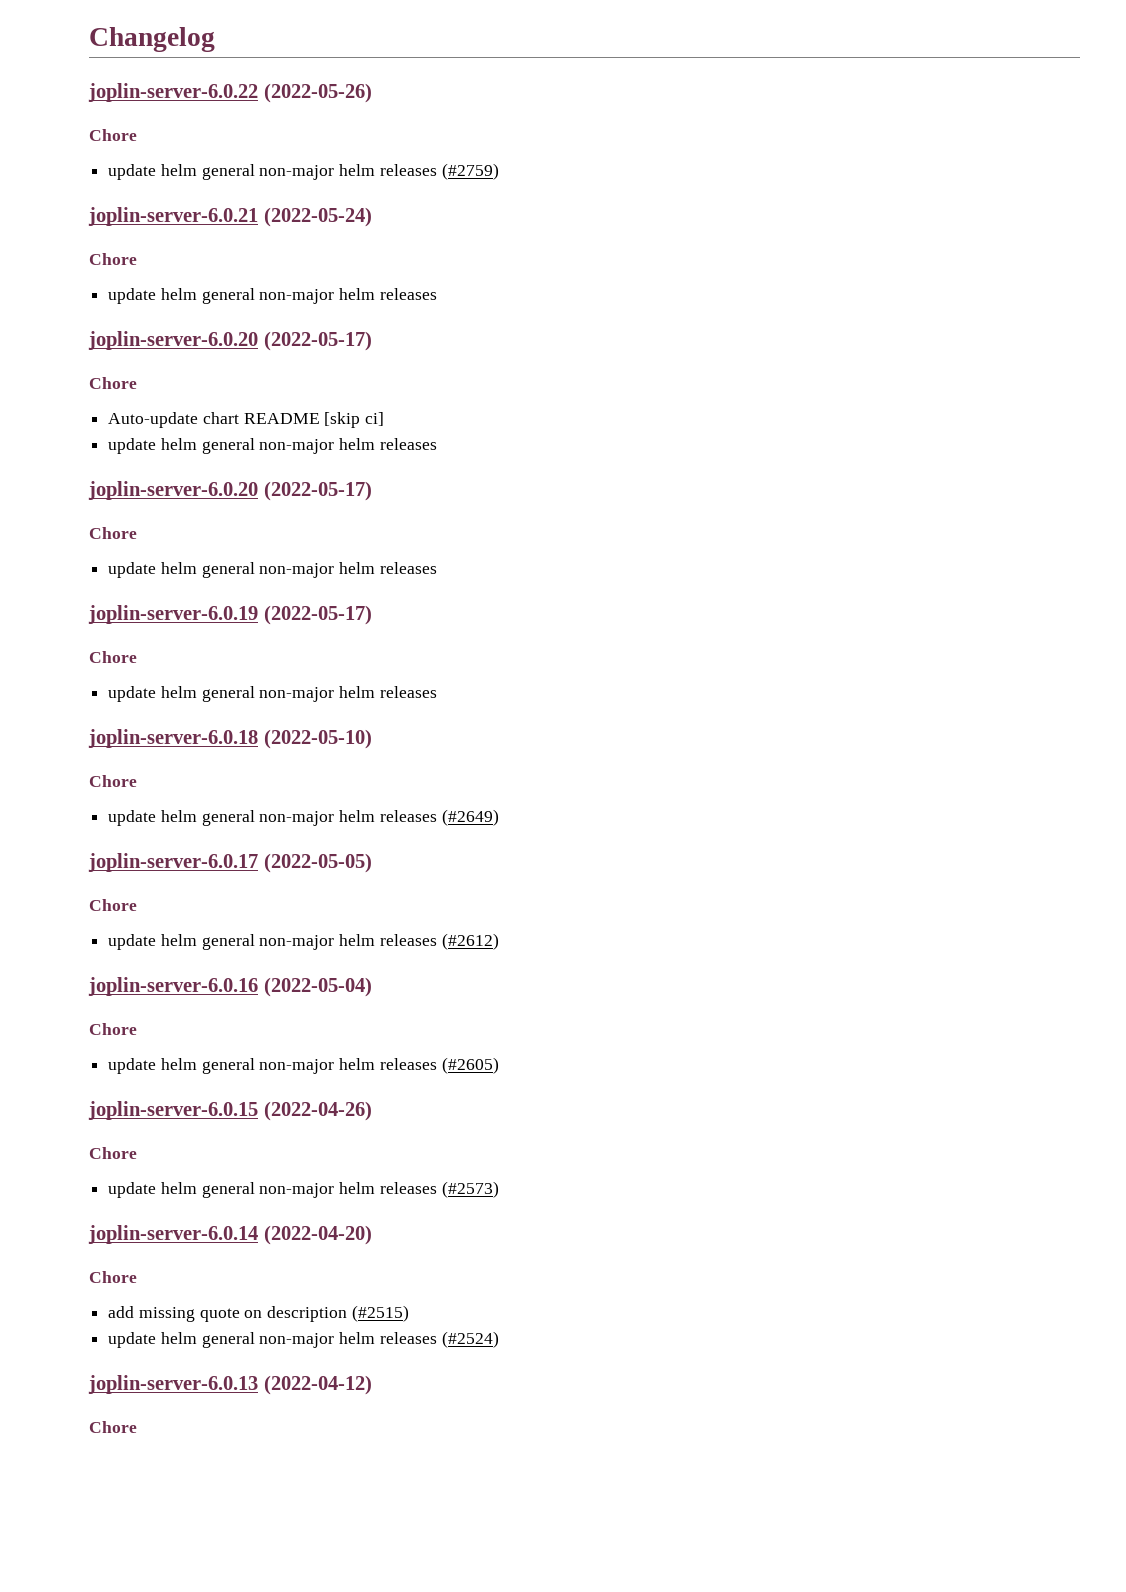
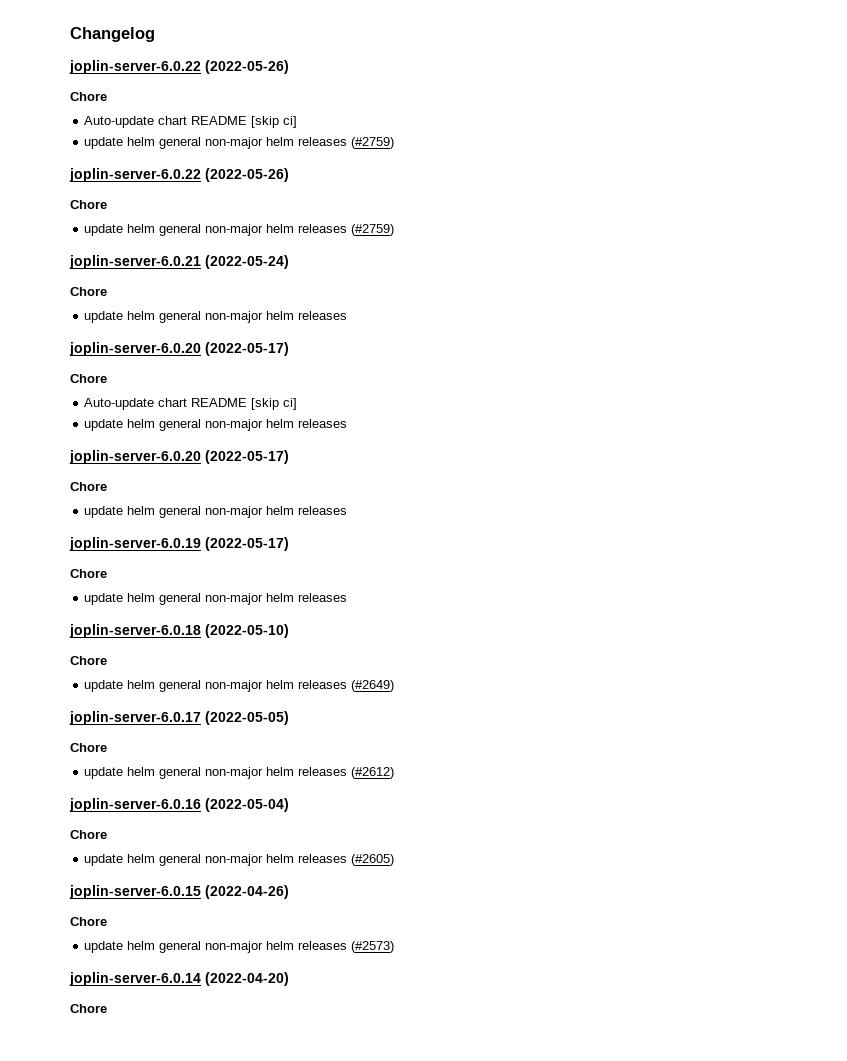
(137, 135) none -> [84,116,298,128] [84,137,395,149] [69,168,289,182] [70,200,107,209] // Auto-update chart README [skip ci] // update helm general non-major helm releases (#2759) // joplin-server-6.0.22 (2022-05-26) // Chore
[108,1305,409,1322] [108,1331,499,1348] [88,1375,372,1395] [89,1421,137,1433] // add missing quote on description (#2515) // update helm general non-major helm releases (#2524) // joplin-server-6.0.13 (2022-04-12) // Chore -> (107, 1008) none

